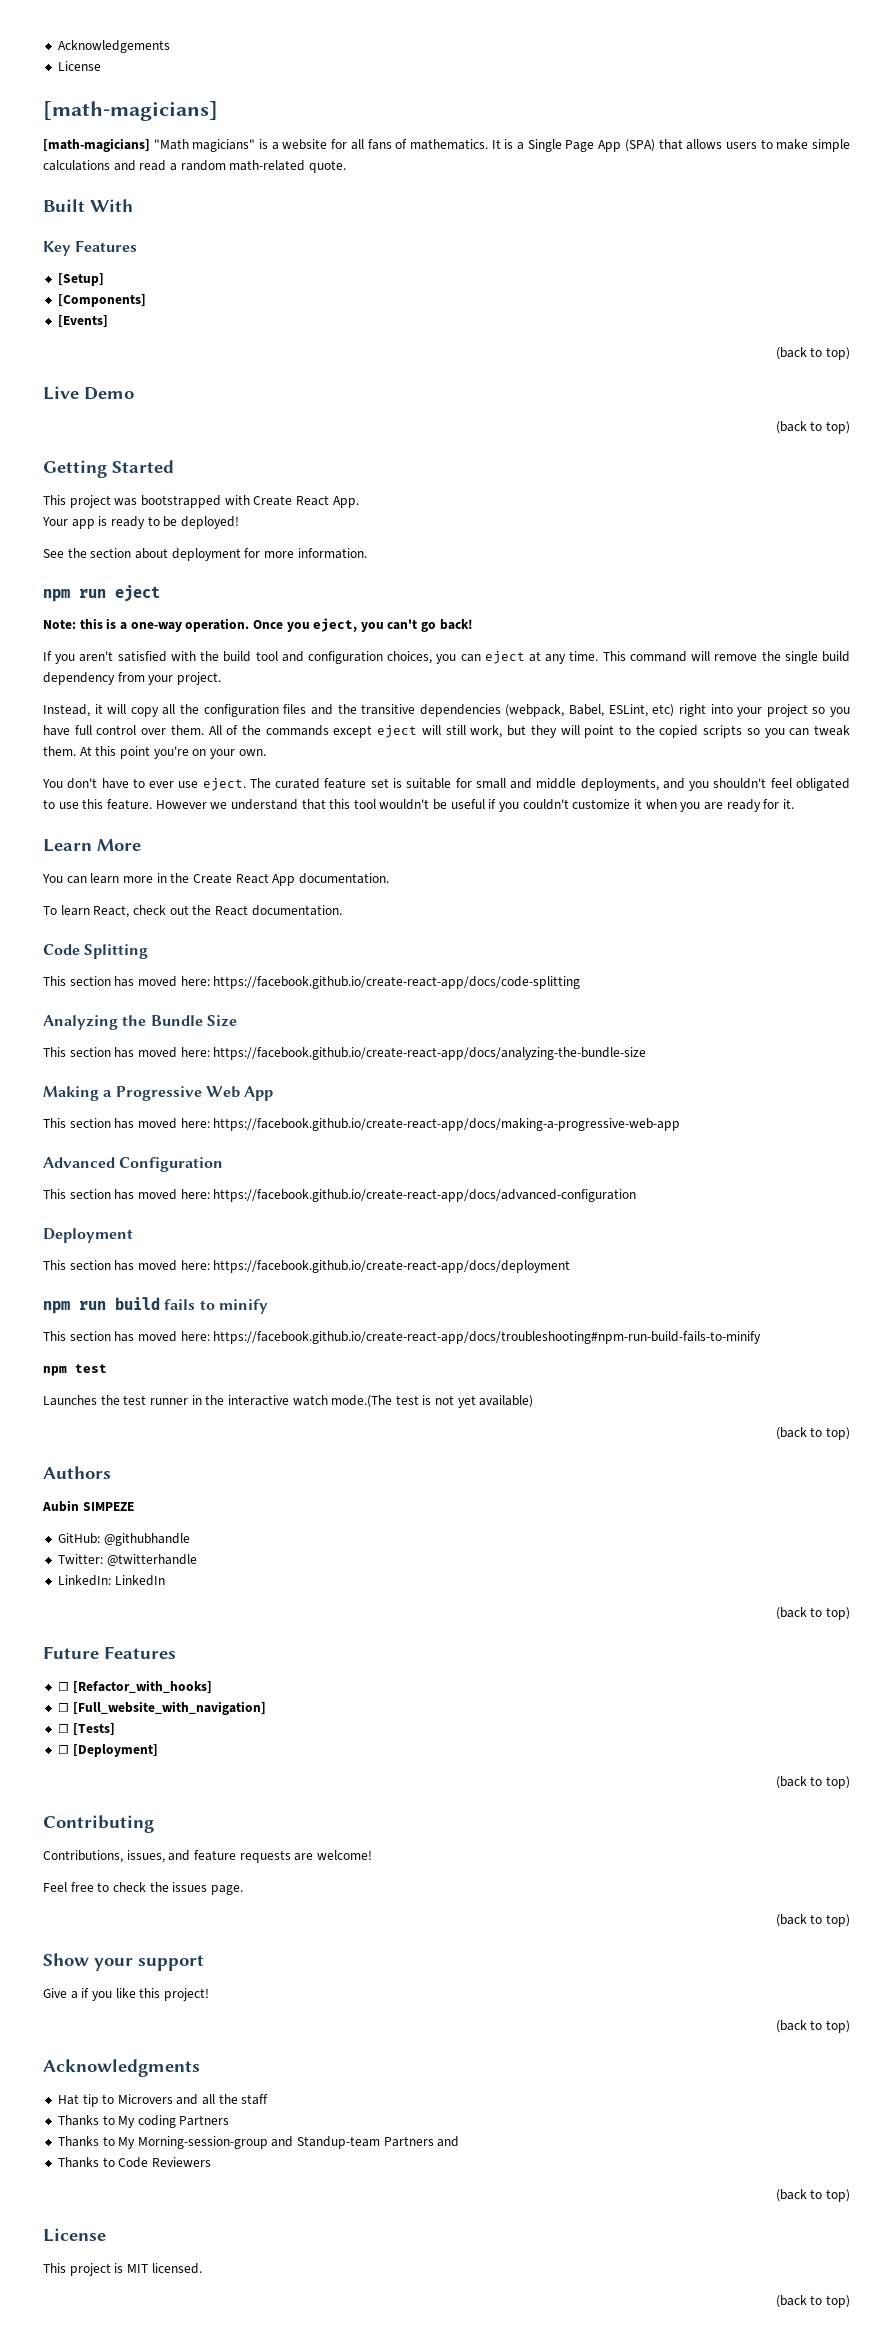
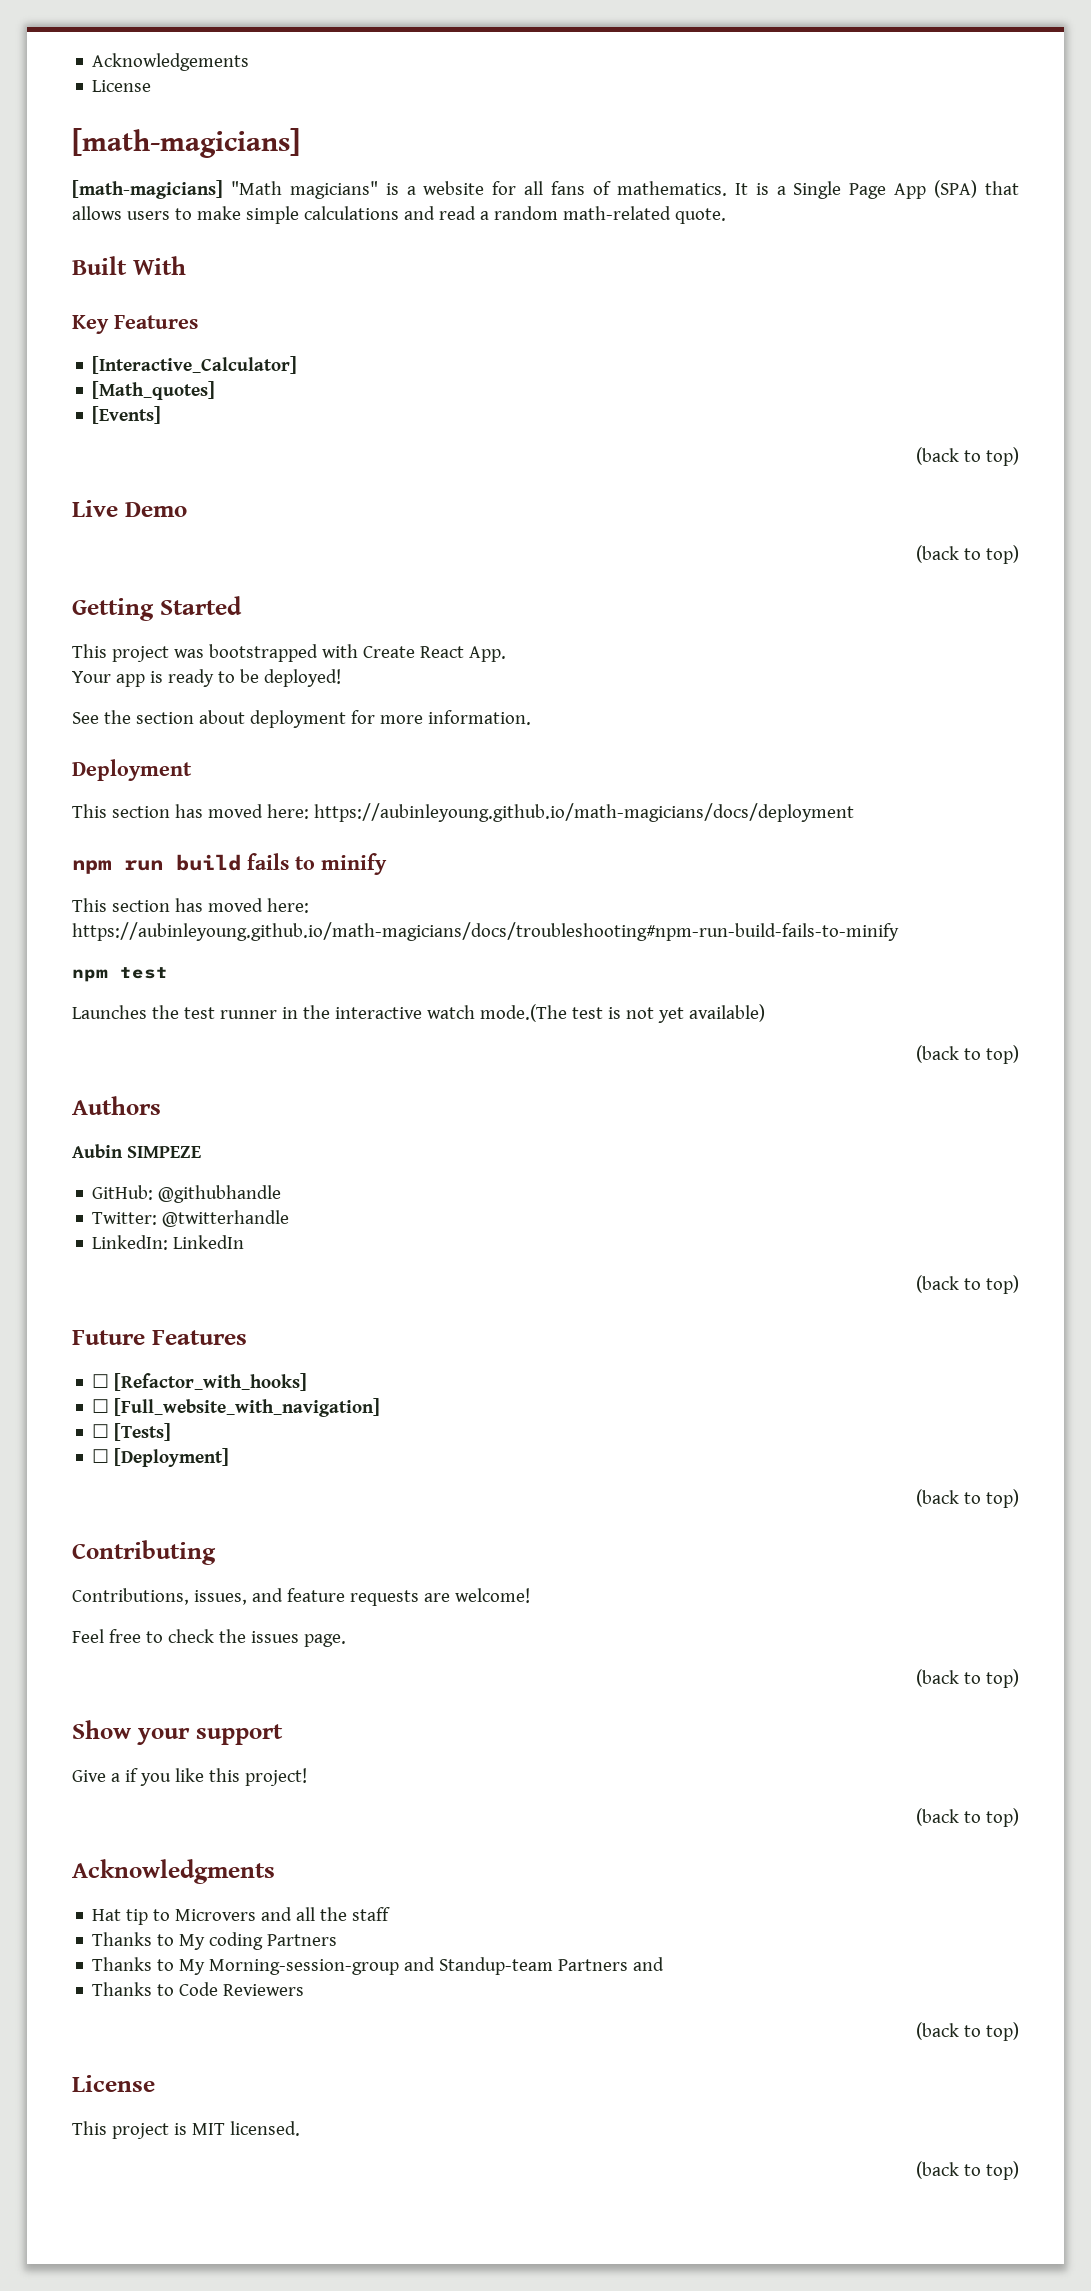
[57,273,104,286] [57,294,146,307] [Setup] // [Components] -> [92,356,298,374] [92,381,216,400] [Interactive_Calculator] // [Math_quotes]
[43,585,160,602] [43,618,473,632] [43,651,851,664] [43,672,221,685] [43,704,850,717] [43,725,851,738] [43,746,266,759] [42,778,850,791] [43,799,794,812] [43,839,141,852] [42,873,389,886] [43,905,342,918] [43,944,149,959] [43,976,581,989] [43,1015,237,1030] [43,1047,647,1060] [43,1086,274,1101] [43,1118,681,1131] [43,1157,224,1172] [43,1189,637,1202] // npm run eject // Note: this is a one-way operation. Once you eject, you can't go back! // If you aren't satisfied with the build tool and configuration choices, you can eject at any time. This command will remove the single build dependency from your project. // Instead, it will copy all the configuration files and the transitive dependencies (webpack, Babel, ESLint, etc) right into your project so you have full control over them. All of the commands except eject will still work, but they will point to the copied scripts so you can tweak them. At this point you're on your own. // You don't have to ever use eject. The curated feature set is suitable for small and middle deployments, and you shouldn't feel obligated to use this feature. However we understand that this tool wouldn't be useful if you couldn't customize it when you are ready for it. // Learn More // You can learn more in the Create React App documentation. // To learn React, check out the React documentation. // Code Splitting // This section has moved here: https://facebook.github.io/create-react-app/docs/code-splitting // Analyzing the Bundle Size // This section has moved here: https://facebook.github.io/create-react-app/docs/analyzing-the-bundle-size // Making a Progressive Web App // This section has moved here: https://facebook.github.io/create-react-app/docs/making-a-progressive-web-app // Advanced Configuration // This section has moved here: https://facebook.github.io/create-react-app/docs/advanced-configuration -> (531, 717) none
[213,1260,571,1273] https://facebook.github.io/create-react-app/docs/deployment -> [313,803,854,822] https://aubinleyoung.github.io/math-magicians/docs/deployment
[213,1331,762,1344] https://facebook.github.io/create-react-app/docs/troubleshooting#npm-run-build-fails-to-minify -> [72,922,899,941] https://aubinleyoung.github.io/math-magicians/docs/troubleshooting#npm-run-build-fails-to-minify

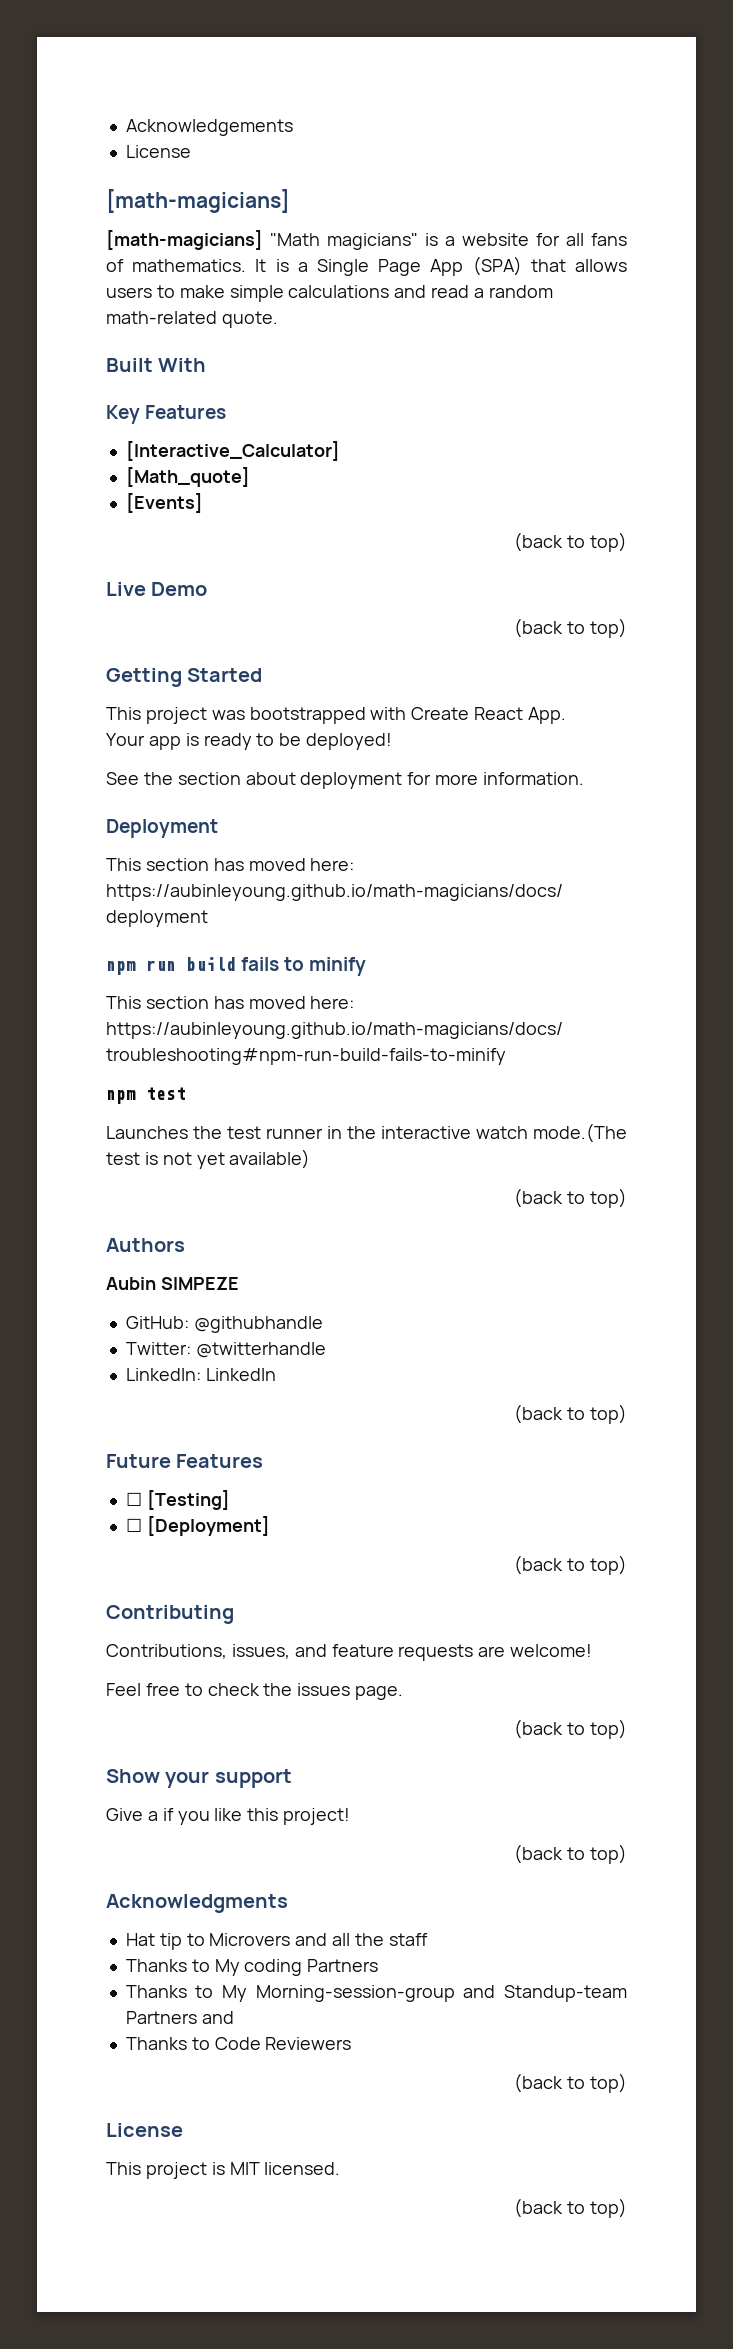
[92,381,216,400] [Math_quotes] -> [125,467,250,487] [Math_quote]
[114,1373,308,1391] [92,1398,381,1417] [92,1423,172,1441] [Refactor_with_hooks] // ☐ [Full_website_with_navigation] // ☐ [Tests] -> [146,1490,230,1510] [Testing]

